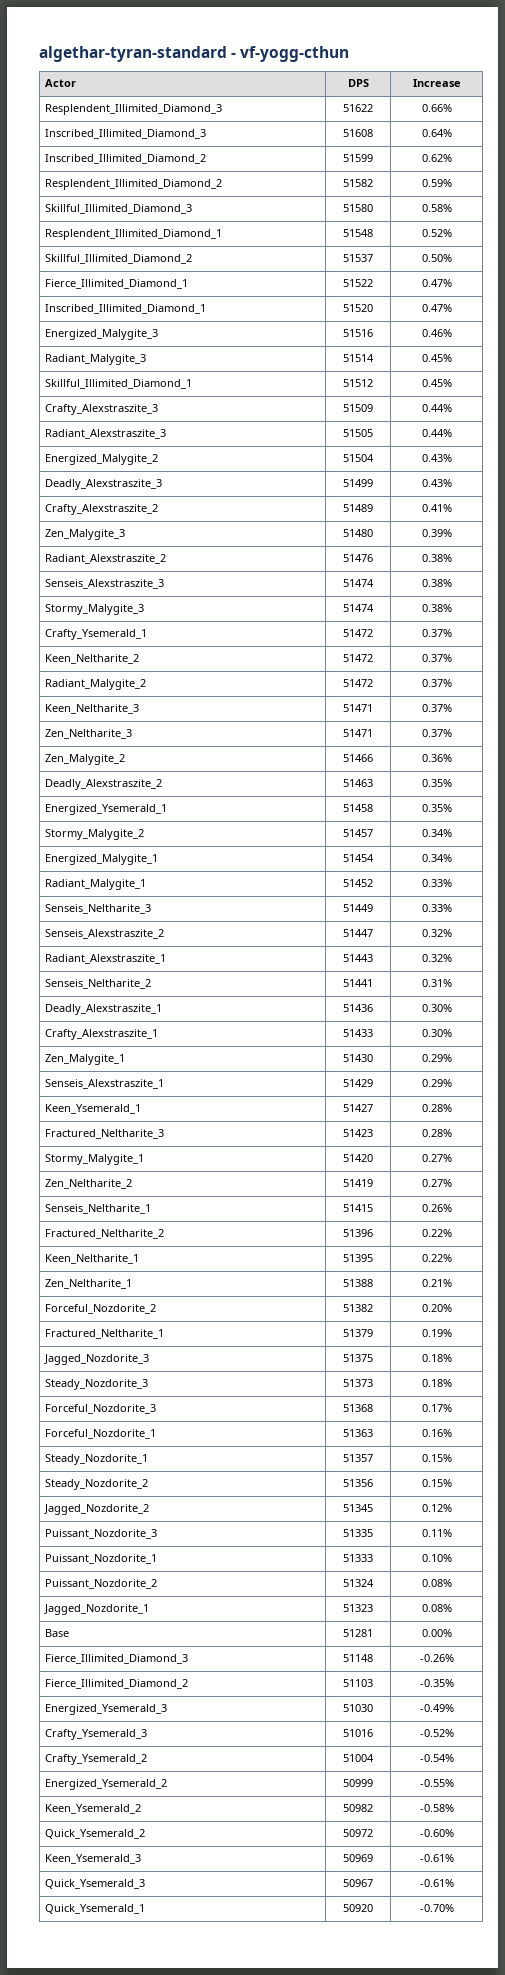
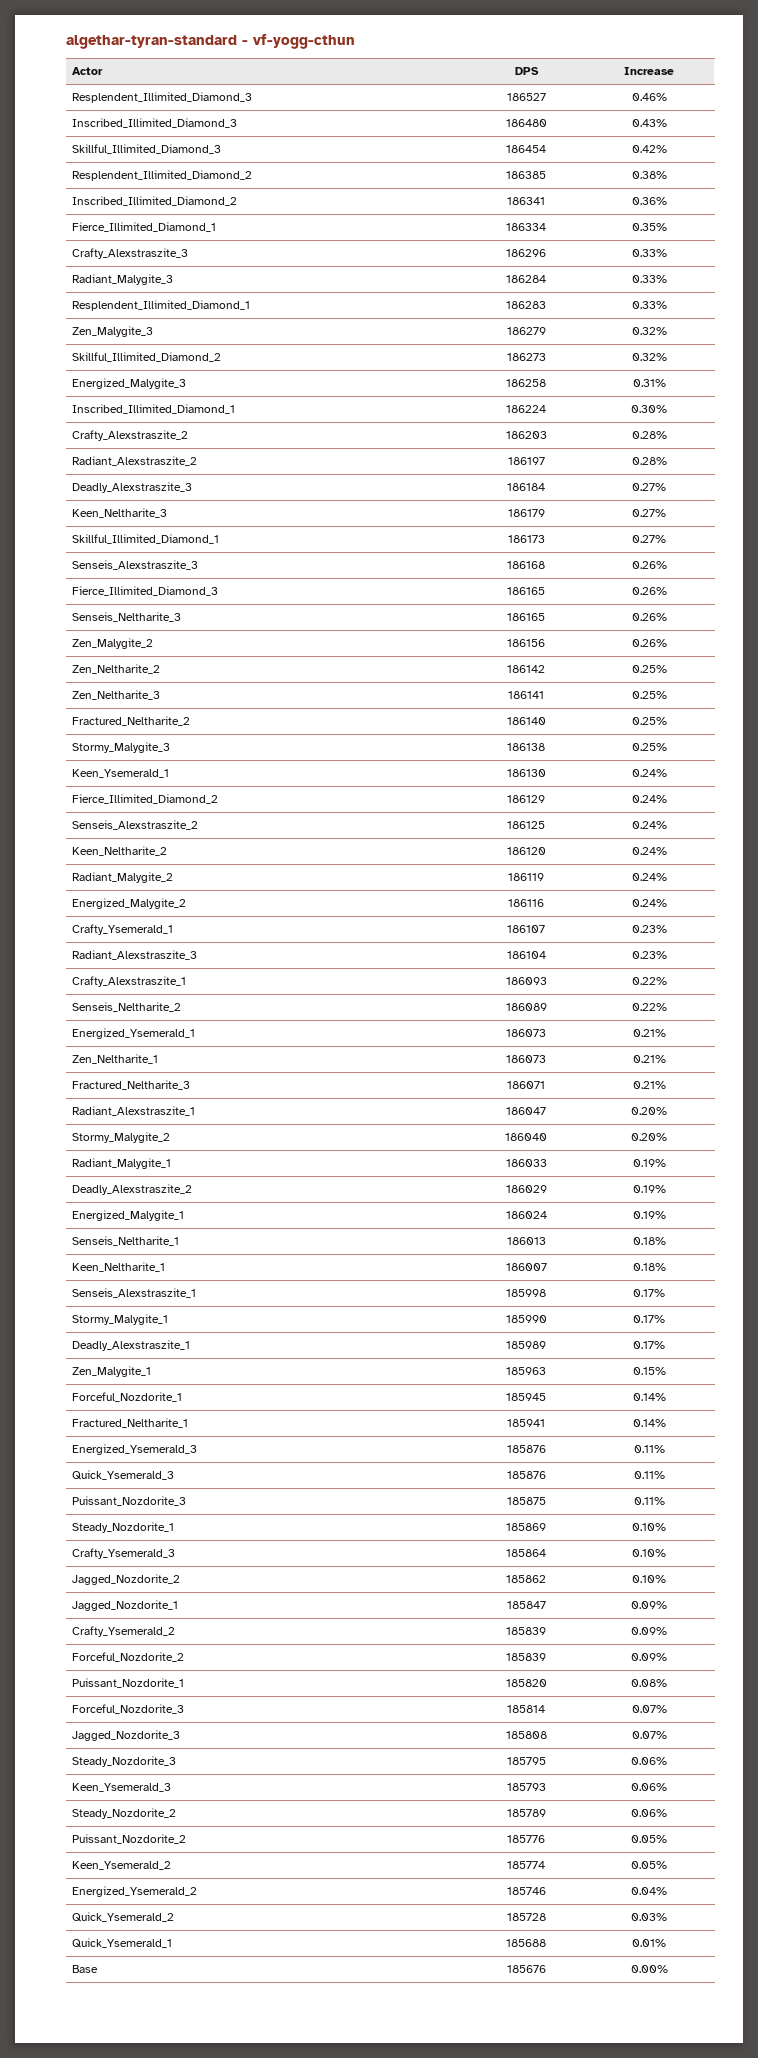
[343,104,373,112] [421,104,452,112] 51622 | 0.66% -> [506,93,546,101] [631,93,667,101] 186527 | 0.46%
[343,129,373,137] [421,129,452,137] [45,154,207,164] [343,154,373,162] [421,154,452,162] [45,179,223,190] [343,179,373,187] [421,179,452,187] [45,204,193,214] [343,204,373,212] [421,204,452,212] [45,229,223,240] [343,229,373,237] [421,229,452,237] [45,254,193,264] [343,254,373,262] [421,254,452,262] [45,279,189,289] [343,279,373,287] [421,279,452,287] [45,304,207,314] [343,304,373,312] [421,304,452,312] [45,329,159,340] [343,329,373,337] [421,329,452,337] [45,354,147,365] [343,354,374,362] [421,354,452,362] [45,379,193,389] [343,379,373,387] [421,379,452,387] [45,404,159,415] [343,404,373,412] [421,404,452,412] [45,429,167,439] [343,429,373,437] [421,429,452,437] [45,454,159,465] [343,454,374,462] [421,454,452,462] [45,479,163,490] [343,479,373,487] [421,479,452,487] [45,504,159,515] [343,504,373,512] [421,504,452,512] [45,529,126,540] [343,529,373,537] [421,529,452,537] [45,554,167,564] [343,554,373,562] [421,554,452,562] [45,579,165,589] [343,579,374,587] [421,579,452,587] [45,604,145,615] [343,604,374,612] [421,604,452,612] [45,629,148,640] [343,629,373,637] [421,629,452,637] [45,654,140,664] [343,654,373,662] [421,654,452,662] [45,679,147,690] [343,679,373,687] [421,679,452,687] [45,704,140,714] [343,704,373,712] [421,704,452,712] [45,729,133,739] [343,729,373,737] [421,729,452,737] [45,754,126,765] [343,754,373,762] [421,754,452,762] [45,779,163,790] [343,779,373,787] [421,779,452,787] [45,804,168,815] [343,804,373,812] [421,804,452,812] [45,829,145,840] [343,829,373,837] [421,829,452,837] [45,854,159,865] [343,854,374,862] [421,854,452,862] [45,879,147,890] [343,879,373,887] [421,879,452,887] [45,904,152,914] [343,904,373,912] [421,904,452,912] [45,929,165,939] [343,929,373,937] [421,929,452,937] [45,954,167,964] [343,954,373,962] [421,954,452,962] [45,979,152,989] [343,979,373,987] [421,979,452,987] [45,1004,163,1015] [343,1004,373,1012] [421,1004,452,1012] [45,1029,159,1040] [343,1029,373,1037] [421,1029,452,1037] [45,1054,126,1065] [343,1054,373,1062] [421,1054,452,1062] [45,1079,165,1089] [343,1079,373,1087] [421,1079,452,1087] [45,1104,142,1114] [343,1104,373,1112] [421,1104,452,1112] [45,1129,165,1139] [343,1129,373,1137] [421,1129,452,1137] [45,1154,145,1165] [343,1154,373,1162] [421,1154,452,1162] [45,1179,133,1189] [343,1179,373,1187] [421,1179,452,1187] [45,1204,152,1214] [343,1204,373,1212] [421,1204,452,1212] [45,1229,165,1239] [343,1229,373,1237] [421,1229,452,1237] [45,1254,140,1264] [343,1254,373,1262] [421,1254,452,1262] [45,1279,133,1289] [343,1279,373,1287] [421,1279,452,1287] [45,1304,157,1314] [343,1304,373,1312] [421,1304,452,1312] [45,1329,165,1339] [343,1329,373,1337] [421,1329,452,1337] 51608 | 0.64% // Inscribed_Illimited_Diamond_2 | 51599 | 0.62% // Resplendent_Illimited_Diamond_2 | 51582 | 0.59% // Skillful_Illimited_Diamond_3 | 51580 | 0.58% // Resplendent_Illimited_Diamond_1 | 51548 | 0.52% // Skillful_Illimited_Diamond_2 | 51537 | 0.50% // Fierce_Illimited_Diamond_1 | 51522 | 0.47% // Inscribed_Illimited_Diamond_1 | 51520 | 0.47% // Energized_Malygite_3 | 51516 | 0.46% // Radiant_Malygite_3 | 51514 | 0.45% // Skillful_Illimited_Diamond_1 | 51512 | 0.45% // Crafty_Alexstraszite_3 | 51509 | 0.44% // Radiant_Alexstraszite_3 | 51505 | 0.44% // Energized_Malygite_2 | 51504 | 0.43% // Deadly_Alexstraszite_3 | 51499 | 0.43% // Crafty_Alexstraszite_2 | 51489 | 0.41% // Zen_Malygite_3 | 51480 | 0.39% // Radiant_Alexstraszite_2 | 51476 | 0.38% // Senseis_Alexstraszite_3 | 51474 | 0.38% // Stormy_Malygite_3 | 51474 | 0.38% // Crafty_Ysemerald_1 | 51472 | 0.37% // Keen_Neltharite_2 | 51472 | 0.37% // Radiant_Malygite_2 | 51472 | 0.37% // Keen_Neltharite_3 | 51471 | 0.37% // Zen_Neltharite_3 | 51471 | 0.37% // Zen_Malygite_2 | 51466 | 0.36% // Deadly_Alexstraszite_2 | 51463 | 0.35% // Energized_Ysemerald_1 | 51458 | 0.35% // Stormy_Malygite_2 | 51457 | 0.34% // Energized_Malygite_1 | 51454 | 0.34% // Radiant_Malygite_1 | 51452 | 0.33% // Senseis_Neltharite_3 | 51449 | 0.33% // Senseis_Alexstraszite_2 | 51447 | 0.32% // Radiant_Alexstraszite_1 | 51443 | 0.32% // Senseis_Neltharite_2 | 51441 | 0.31% // Deadly_Alexstraszite_1 | 51436 | 0.30% // Crafty_Alexstraszite_1 | 51433 | 0.30% // Zen_Malygite_1 | 51430 | 0.29% // Senseis_Alexstraszite_1 | 51429 | 0.29% // Keen_Ysemerald_1 | 51427 | 0.28% // Fractured_Neltharite_3 | 51423 | 0.28% // Stormy_Malygite_1 | 51420 | 0.27% // Zen_Neltharite_2 | 51419 | 0.27% // Senseis_Neltharite_1 | 51415 | 0.26% // Fractured_Neltharite_2 | 51396 | 0.22% // Keen_Neltharite_1 | 51395 | 0.22% // Zen_Neltharite_1 | 51388 | 0.21% // Forceful_Nozdorite_2 | 51382 | 0.20% // Fractured_Neltharite_1 | 51379 | 0.19% -> [505,119,547,127] [631,119,667,127] [71,144,221,154] [506,145,546,153] [631,145,667,153] [71,170,252,181] [506,171,546,179] [631,171,667,179] [71,196,237,206] [507,197,545,205] [631,197,667,205] [71,222,216,232] [506,223,546,231] [631,223,667,231] [71,248,188,259] [506,249,546,257] [631,249,667,257] [71,274,173,285] [506,275,546,283] [631,275,667,283] [71,300,250,311] [506,301,546,309] [631,301,667,309] [71,326,153,337] [506,327,546,335] [631,327,667,335] [71,352,221,362] [506,353,546,361] [631,353,667,361] [71,378,186,389] [506,379,546,387] [632,379,666,387] [71,404,235,414] [506,405,546,413] [631,405,667,413] [71,430,188,441] [505,431,547,439] [631,431,667,439] [71,456,197,466] [507,457,545,465] [631,457,667,465] [71,482,192,493] [507,483,545,491] [632,483,666,491] [71,508,167,518] [507,509,545,517] [632,509,666,517] [71,534,219,544] [507,535,545,543] [632,535,666,543] [71,560,198,570] [507,561,545,569] [631,561,667,569] [71,586,218,596] [507,587,545,595] [631,587,667,595] [71,612,181,622] [507,613,545,621] [631,613,667,621] [71,638,153,649] [507,639,545,647] [631,639,667,647] [71,664,160,674] [507,665,545,673] [631,665,667,673] [71,690,160,700] [508,691,544,699] [631,691,667,699] [71,716,190,726] [506,717,546,725] [631,717,667,725] [71,742,170,753] [507,743,545,751] [631,743,667,751] [71,769,169,778] [506,769,546,777] [631,769,667,777] [71,794,218,804] [507,795,545,803] [631,795,667,803] [71,820,198,830] [507,821,545,829] [631,821,667,829] [71,846,167,856] [506,847,546,855] [631,847,667,855] [71,872,173,883] [508,873,544,881] [631,873,667,881] [71,898,186,909] [508,899,544,907] [631,899,667,907] [71,924,173,935] [507,925,545,933] [631,925,667,933] [71,950,197,960] [506,951,546,959] [631,951,667,959] [71,976,186,987] [505,977,547,985] [631,977,667,985] [71,1002,181,1012] [505,1003,547,1011] [631,1003,667,1011] [71,1028,195,1039] [506,1029,546,1037] [632,1029,666,1037] [71,1054,158,1064] [506,1055,546,1063] [632,1055,666,1063] [71,1080,190,1090] [507,1081,545,1089] [632,1081,666,1089] [71,1106,195,1116] [506,1107,546,1115] [631,1107,667,1115] [71,1132,170,1143] [505,1133,547,1141] [631,1133,667,1141] [71,1158,171,1169] [505,1159,547,1167] [632,1159,666,1167] [71,1184,192,1195] [505,1185,547,1193] [632,1185,666,1193] [71,1210,184,1221] [505,1211,547,1219] [632,1211,666,1219] [71,1236,179,1246] [506,1237,546,1245] [632,1237,666,1245] [71,1262,165,1272] [505,1263,547,1271] [632,1263,666,1271] [71,1288,196,1298] [506,1289,546,1297] [633,1289,665,1297] [71,1314,168,1325] [505,1315,547,1323] [633,1315,665,1323] [71,1340,190,1351] [506,1341,546,1349] [633,1341,665,1349] [71,1366,151,1377] [506,1367,546,1375] [632,1367,666,1375] [71,1392,182,1402] [506,1393,546,1401] [632,1393,666,1401] [71,1418,188,1428] [507,1419,545,1427] [632,1419,666,1427] [71,1444,197,1455] [506,1445,546,1453] [633,1445,665,1453] [71,1470,174,1480] [506,1471,546,1479] [633,1471,665,1479] [71,1496,186,1506] [506,1497,546,1505] [633,1497,665,1505] [71,1522,174,1533] [506,1523,546,1531] [632,1523,666,1531] [71,1548,175,1559] [506,1549,546,1557] [632,1549,666,1557] [71,1574,180,1585] [506,1575,546,1583] [632,1575,666,1583] [71,1600,178,1611] [506,1601,546,1609] [631,1601,667,1609] [71,1626,175,1637] [506,1627,546,1635] [631,1627,667,1635] [71,1652,184,1662] [506,1653,546,1661] [631,1653,667,1661] [71,1678,184,1688] [505,1679,547,1687] [631,1679,667,1687] [71,1704,184,1714] [507,1705,545,1713] [631,1705,667,1713] 186480 | 0.43% // Skillful_Illimited_Diamond_3 | 186454 | 0.42% // Resplendent_Illimited_Diamond_2 | 186385 | 0.38% // Inscribed_Illimited_Diamond_2 | 186341 | 0.36% // Fierce_Illimited_Diamond_1 | 186334 | 0.35% // Crafty_Alexstraszite_3 | 186296 | 0.33% // Radiant_Malygite_3 | 186284 | 0.33% // Resplendent_Illimited_Diamond_1 | 186283 | 0.33% // Zen_Malygite_3 | 186279 | 0.32% // Skillful_Illimited_Diamond_2 | 186273 | 0.32% // Energized_Malygite_3 | 186258 | 0.31% // Inscribed_Illimited_Diamond_1 | 186224 | 0.30% // Crafty_Alexstraszite_2 | 186203 | 0.28% // Radiant_Alexstraszite_2 | 186197 | 0.28% // Deadly_Alexstraszite_3 | 186184 | 0.27% // Keen_Neltharite_3 | 186179 | 0.27% // Skillful_Illimited_Diamond_1 | 186173 | 0.27% // Senseis_Alexstraszite_3 | 186168 | 0.26% // Fierce_Illimited_Diamond_3 | 186165 | 0.26% // Senseis_Neltharite_3 | 186165 | 0.26% // Zen_Malygite_2 | 186156 | 0.26% // Zen_Neltharite_2 | 186142 | 0.25% // Zen_Neltharite_3 | 186141 | 0.25% // Fractured_Neltharite_2 | 186140 | 0.25% // Stormy_Malygite_3 | 186138 | 0.25% // Keen_Ysemerald_1 | 186130 | 0.24% // Fierce_Illimited_Diamond_2 | 186129 | 0.24% // Senseis_Alexstraszite_2 | 186125 | 0.24% // Keen_Neltharite_2 | 186120 | 0.24% // Radiant_Malygite_2 | 186119 | 0.24% // Energized_Malygite_2 | 186116 | 0.24% // Crafty_Ysemerald_1 | 186107 | 0.23% // Radiant_Alexstraszite_3 | 186104 | 0.23% // Crafty_Alexstraszite_1 | 186093 | 0.22% // Senseis_Neltharite_2 | 186089 | 0.22% // Energized_Ysemerald_1 | 186073 | 0.21% // Zen_Neltharite_1 | 186073 | 0.21% // Fractured_Neltharite_3 | 186071 | 0.21% // Radiant_Alexstraszite_1 | 186047 | 0.20% // Stormy_Malygite_2 | 186040 | 0.20% // Radiant_Malygite_1 | 186033 | 0.19% // Deadly_Alexstraszite_2 | 186029 | 0.19% // Energized_Malygite_1 | 186024 | 0.19% // Senseis_Neltharite_1 | 186013 | 0.18% // Keen_Neltharite_1 | 186007 | 0.18% // Senseis_Alexstraszite_1 | 185998 | 0.17% // Stormy_Malygite_1 | 185990 | 0.17% // Deadly_Alexstraszite_1 | 185989 | 0.17% // Zen_Malygite_1 | 185963 | 0.15% // Forceful_Nozdorite_1 | 185945 | 0.14% // Fractured_Neltharite_1 | 185941 | 0.14% // Energized_Ysemerald_3 | 185876 | 0.11% // Quick_Ysemerald_3 | 185876 | 0.11% // Puissant_Nozdorite_3 | 185875 | 0.11% // Steady_Nozdorite_1 | 185869 | 0.10% // Crafty_Ysemerald_3 | 185864 | 0.10% // Jagged_Nozdorite_2 | 185862 | 0.10% // Jagged_Nozdorite_1 | 185847 | 0.09% // Crafty_Ysemerald_2 | 185839 | 0.09% // Forceful_Nozdorite_2 | 185839 | 0.09% // Puissant_Nozdorite_1 | 185820 | 0.08% // Forceful_Nozdorite_3 | 185814 | 0.07%
[343,1354,373,1362] [421,1354,452,1362] 51375 | 0.18% -> [505,1731,547,1739] [631,1731,667,1739] 185808 | 0.07%
[343,1379,373,1387] [421,1379,452,1387] [45,1404,157,1414] [343,1404,373,1412] [421,1404,452,1412] [45,1429,157,1439] [343,1429,373,1437] [421,1429,452,1437] [45,1454,149,1465] [343,1454,373,1462] [421,1454,452,1462] [45,1479,149,1490] [343,1479,373,1487] [421,1479,452,1487] [44,1504,150,1515] [343,1504,373,1512] [421,1504,452,1512] [45,1529,158,1539] [343,1529,373,1537] [421,1529,452,1537] [45,1554,158,1564] [343,1554,373,1562] [421,1554,452,1562] [45,1579,158,1589] [343,1579,374,1587] [421,1579,452,1587] [44,1604,150,1615] [343,1604,373,1612] [421,1604,452,1612] 51373 | 0.18% // Forceful_Nozdorite_3 | 51368 | 0.17% // Forceful_Nozdorite_1 | 51363 | 0.16% // Steady_Nozdorite_1 | 51357 | 0.15% // Steady_Nozdorite_2 | 51356 | 0.15% // Jagged_Nozdorite_2 | 51345 | 0.12% // Puissant_Nozdorite_3 | 51335 | 0.11% // Puissant_Nozdorite_1 | 51333 | 0.10% // Puissant_Nozdorite_2 | 51324 | 0.08% // Jagged_Nozdorite_1 | 51323 | 0.08% -> [506,1757,546,1765] [631,1757,667,1765] [71,1783,171,1792] [506,1783,546,1791] [631,1783,667,1791] [71,1808,176,1819] [506,1809,546,1817] [631,1809,667,1817] [71,1834,186,1844] [507,1835,545,1843] [631,1835,667,1843] [71,1861,171,1870] [507,1861,545,1869] [631,1861,667,1869] [71,1886,197,1897] [506,1887,546,1895] [631,1887,667,1895] [71,1912,174,1922] [506,1913,546,1921] [631,1913,667,1921] [71,1938,172,1948] [506,1939,546,1947] [632,1939,666,1947] 185795 | 0.06% // Keen_Ysemerald_3 | 185793 | 0.06% // Steady_Nozdorite_2 | 185789 | 0.06% // Puissant_Nozdorite_2 | 185776 | 0.05% // Keen_Ysemerald_2 | 185774 | 0.05% // Energized_Ysemerald_2 | 185746 | 0.04% // Quick_Ysemerald_2 | 185728 | 0.03% // Quick_Ysemerald_1 | 185688 | 0.01%
[343,1629,373,1637] 51281 -> [506,1965,546,1973] 185676
[45,1654,189,1664] [343,1654,373,1662] [419,1654,454,1662] [45,1679,189,1689] [343,1679,373,1687] [419,1679,454,1687] [45,1704,168,1715] [343,1704,373,1712] [419,1704,454,1712] [45,1729,148,1740] [343,1729,373,1737] [419,1729,454,1737] [45,1754,148,1765] [343,1754,374,1762] [419,1754,454,1762] [45,1779,168,1790] [343,1779,373,1787] [419,1779,454,1787] [45,1804,142,1814] [343,1804,373,1812] [419,1804,454,1812] [45,1829,146,1839] [343,1829,373,1837] [419,1829,454,1837] [45,1854,142,1864] [343,1854,373,1862] [419,1854,454,1862] [45,1879,146,1889] [343,1879,373,1887] [419,1879,454,1887] [45,1904,146,1914] [343,1904,373,1912] [419,1904,454,1912] // Fierce_Illimited_Diamond_3 | 51148 | -0.26% // Fierce_Illimited_Diamond_2 | 51103 | -0.35% // Energized_Ysemerald_3 | 51030 | -0.49% // Crafty_Ysemerald_3 | 51016 | -0.52% // Crafty_Ysemerald_2 | 51004 | -0.54% // Energized_Ysemerald_2 | 50999 | -0.55% // Keen_Ysemerald_2 | 50982 | -0.58% // Quick_Ysemerald_2 | 50972 | -0.60% // Keen_Ysemerald_3 | 50969 | -0.61% // Quick_Ysemerald_3 | 50967 | -0.61% // Quick_Ysemerald_1 | 50920 | -0.70% -> (668, 1969) none

